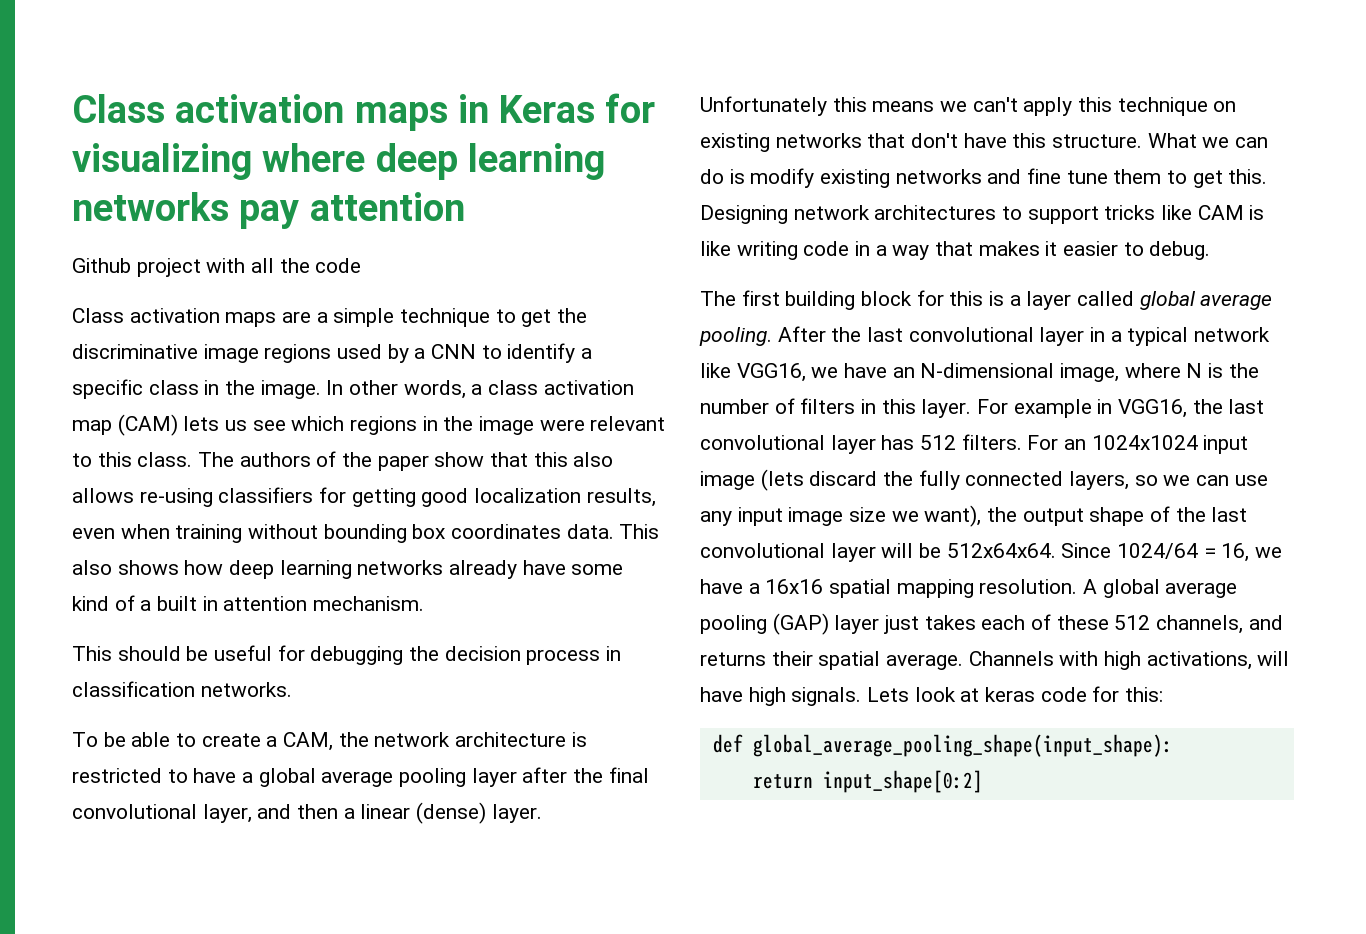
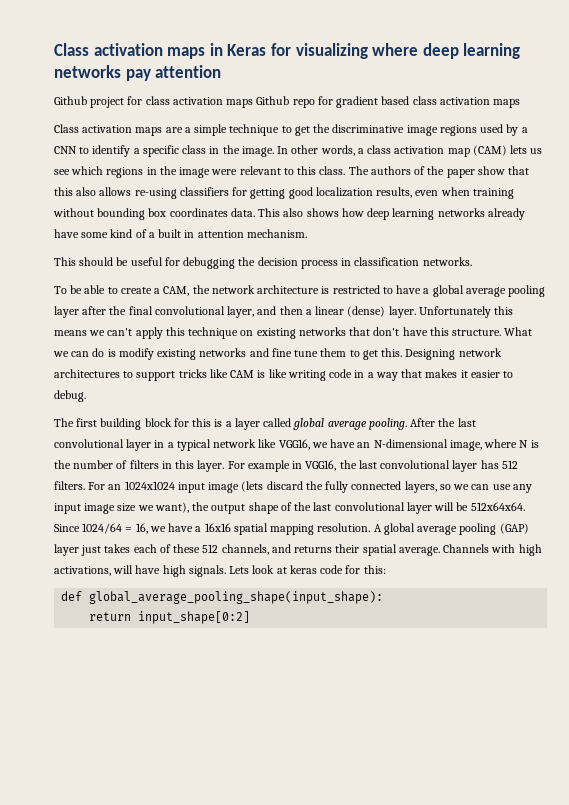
[206,258,362,273] with all the code -> [127,96,521,108] for class activation maps Github repo for gradient based class activation maps

